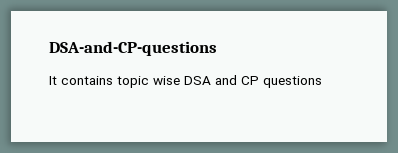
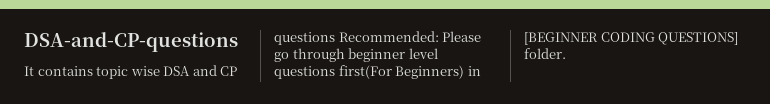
(322, 82) none -> [338,31,482,42] [274,48,438,62] [274,65,481,79] [524,32,739,45] [524,48,566,59] Recommended: Please go through beginner level questions first(For Beginners) in [BEGINNER CODING QUESTIONS] folder.

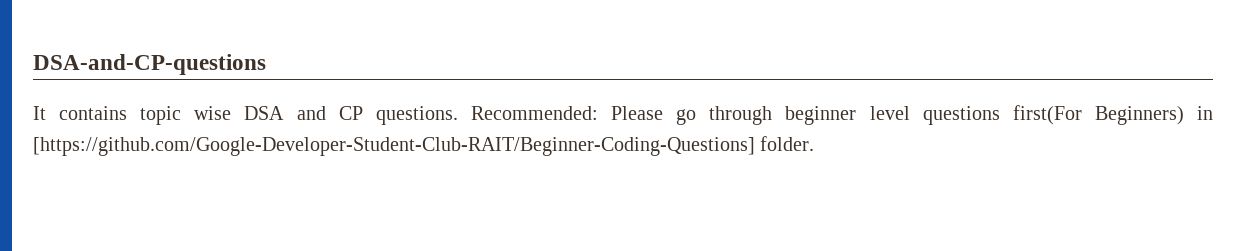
[274,32,335,45] questions -> [375,106,458,125] questions.
[524,32,739,45] [BEGINNER CODING QUESTIONS] -> [33,137,755,156] [https://github.com/Google-Developer-Student-Club-RAIT/Beginner-Coding-Questions]

